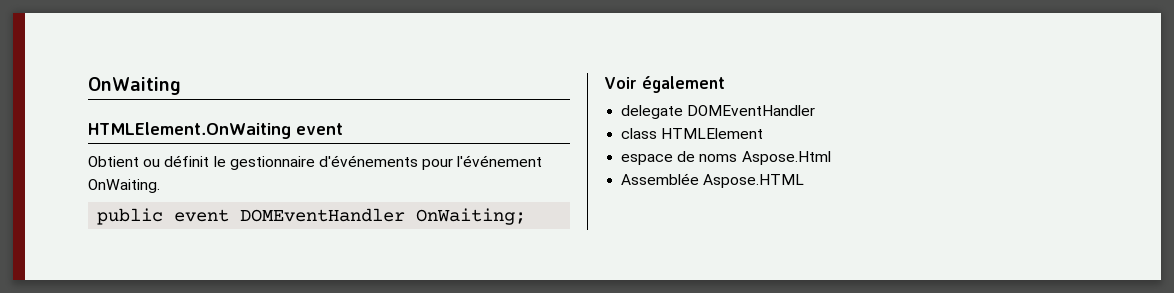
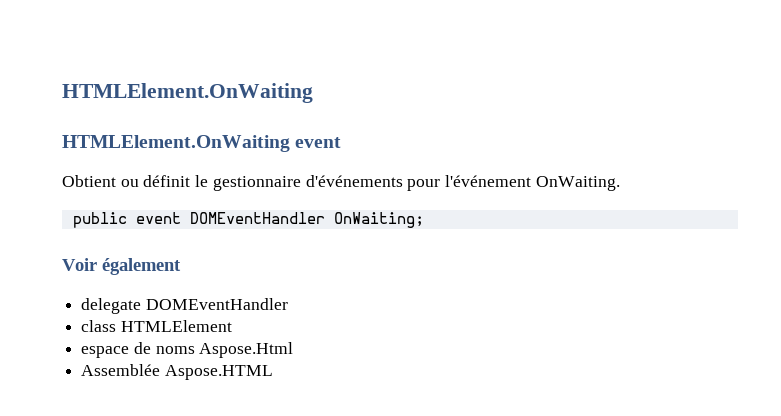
[88,77,181,95] OnWaiting -> [62,83,313,103] HTMLElement.OnWaiting

